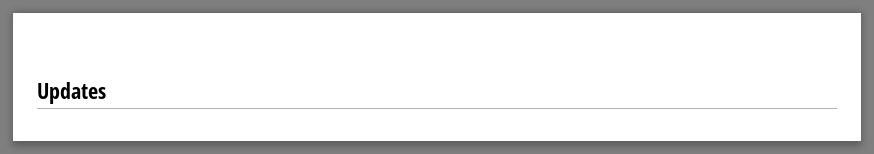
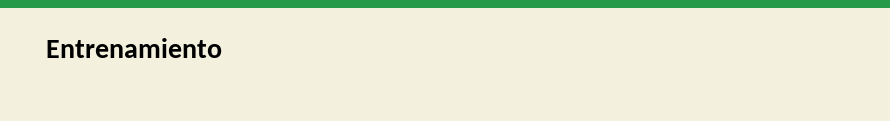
[37,82,106,104] Updates -> [46,38,222,58] Entrenamiento

